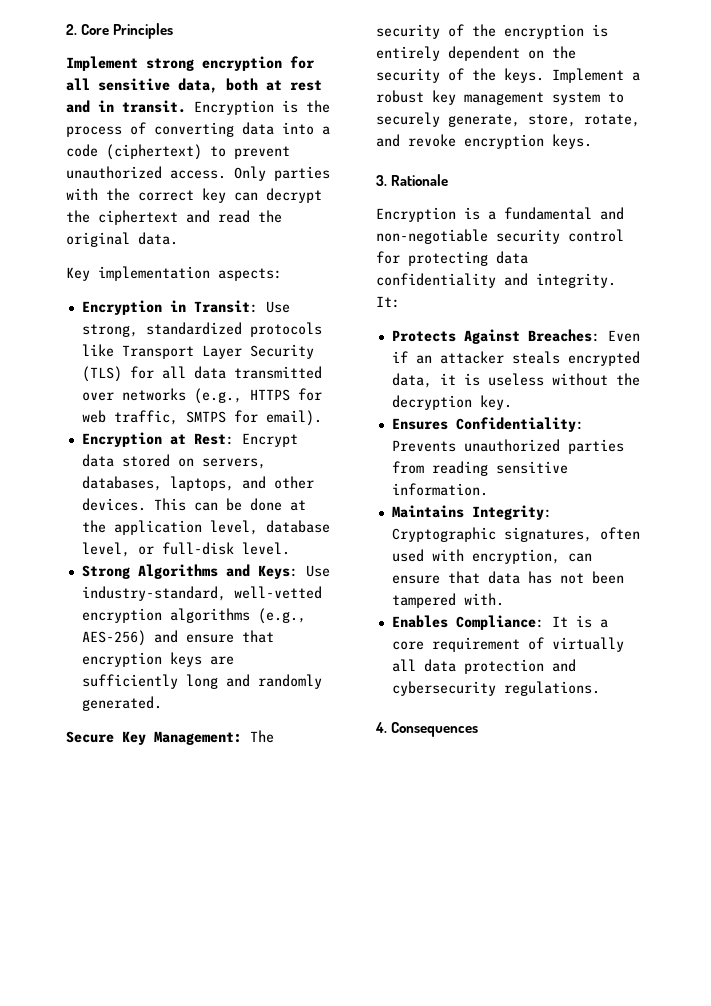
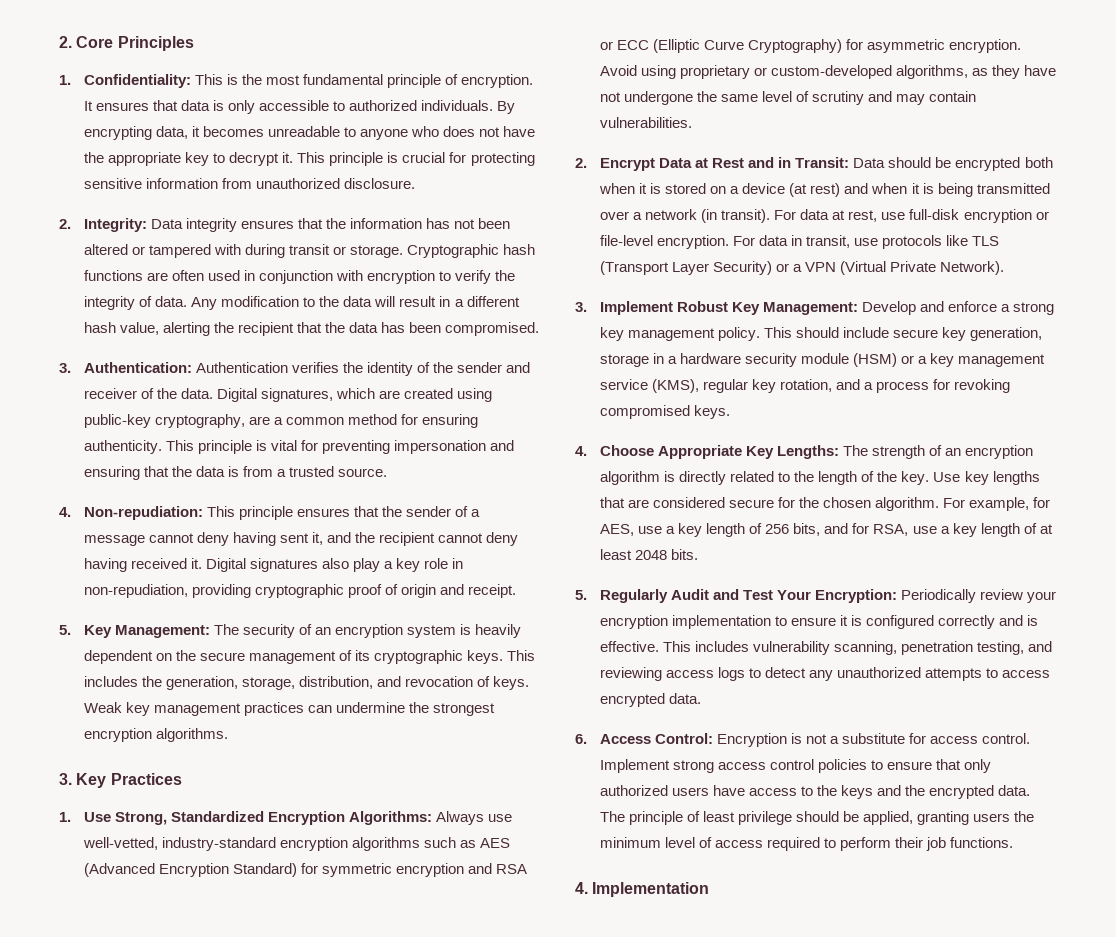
[66,56,315,71] [66,78,322,93] [66,100,330,115] [66,122,330,137] [66,144,290,160] [66,166,330,181] [66,188,322,203] [66,210,282,225] [66,232,178,247] [66,266,282,281] [81,300,290,315] [81,322,322,337] [81,344,314,359] [81,366,322,382] [81,388,322,404] [81,410,322,426] [81,432,298,447] [81,454,266,469] [81,476,314,491] [81,498,306,511] [81,520,330,535] [81,542,290,557] [81,564,330,579] [81,586,322,601] [81,608,306,624] [81,630,274,646] [81,652,234,667] [81,674,322,689] [81,696,162,711] [66,731,114,743] Implement strong encryption for all sensitive data, both at rest and in transit. Encryption is the process of converting data into a code (ciphertext) to prevent unauthorized access. Only parties with the correct key can decrypt the ciphertext and read the original data. // Key implementation aspects: // Encryption in Transit: Use strong, standardized protocols like Transport Layer Security (TLS) for all data transmitted over networks (e.g., HTTPS for web traffic, SMTPS for email). // Encryption at Rest: Encrypt data stored on servers, databases, laptops, and other devices. This can be done at the application level, database level, or full-disk level. // Strong Algorithms and Keys: Use industry-standard, well-vetted encryption algorithms (e.g., AES-256) and ensure that encryption keys are sufficiently long and randomly generated. // Secure -> [59,74,534,88] [83,100,516,114] [83,126,536,140] [83,152,535,166] [83,178,416,189] [59,218,511,232] [83,244,536,258] [83,270,516,284] [83,296,520,310] [83,322,540,336] [59,362,531,376] [83,388,493,402] [83,414,479,428] [83,440,515,454] [83,466,388,480] [59,506,481,520] [83,532,519,546] [83,558,464,572] [83,584,517,598] [59,625,71,635] 1. Confidentiality: This is the most fundamental principle of encryption. It ensures that data is only accessible to authorized individuals. By encrypting data, it becomes unreadable to anyone who does not have the appropriate key to decrypt it. This principle is crucial for protecting sensitive information from unauthorized disclosure. // 2. Integrity: Data integrity ensures that the information has not been altered or tampered with during transit or storage. Cryptographic hash functions are often used in conjunction with encryption to verify the integrity of data. Any modification to the data will result in a different hash value, alerting the recipient that the data has been compromised. // 3. Authentication: Authentication verifies the identity of the sender and receiver of the data. Digital signatures, which are created using public-key cryptography, are a common method for ensuring authenticity. This principle is vital for preventing impersonation and ensuring that the data is from a trusted source. // 4. Non-repudiation: This principle ensures that the sender of a message cannot deny having sent it, and the recipient cannot deny having received it. Digital signatures also play a key role in non-repudiation, providing cryptographic proof of origin and receipt. // 5.
[472,24,608,39] [376,46,576,61] [376,68,640,83] [376,90,624,105] [376,112,640,127] [376,134,592,149] [376,174,449,186] [376,207,624,222] [376,229,624,244] [376,251,528,266] [376,273,616,288] [376,296,400,308] [391,329,640,344] [391,351,640,366] [391,373,640,388] [391,395,512,410] [391,417,584,432] [391,439,624,454] [391,461,568,476] [391,483,488,496] [391,505,552,520] [391,527,640,542] [391,549,592,564] [391,571,624,584] [391,593,504,608] [391,615,608,630] [391,637,624,652] [391,659,576,674] [391,681,600,696] [375,722,479,737] the encryption is entirely dependent on the security of the keys. Implement a robust key management system to securely generate, store, rotate, and revoke encryption keys. // 3. Rationale // Encryption is a fundamental and non-negotiable security control for protecting data confidentiality and integrity. It: // Protects Against Breaches: Even if an attacker steals encrypted data, it is useless without the decryption key. // Ensures Confidentiality: Prevents unauthorized parties from reading sensitive information. // Maintains Integrity: Cryptographic signatures, often used with encryption, can ensure that data has not been tampered with. // Enables Compliance: It is a core requirement of virtually all data protection and cybersecurity regulations. // 4. Consequences -> [315,624,522,638] [83,650,536,664] [83,676,530,690] [83,702,496,716] [83,728,229,742] [59,773,182,788] [59,811,513,825] [82,837,511,851] [83,863,528,877] [599,39,1022,53] [599,65,1057,79] [599,91,977,105] [599,117,692,128] [575,157,1053,171] [598,183,1050,197] [599,209,1049,223] [599,235,1000,249] [599,261,1005,275] [575,301,1055,315] [599,327,1043,341] [599,353,1046,367] [599,379,1011,393] [599,405,731,419] [575,445,1034,459] [599,471,1040,485] [599,497,1051,511] [599,523,1053,537] [599,549,699,560] [575,589,1057,603] [599,615,1039,629] [599,641,1053,655] [599,667,1051,681] [599,693,702,707] [575,733,1031,747] [599,759,992,773] [599,785,1031,799] [599,811,1035,825] [599,837,1014,851] [575,882,710,897] an encryption system is heavily dependent on the secure management of its cryptographic keys. This includes the generation, storage, distribution, and revocation of keys. Weak key management practices can undermine the strongest encryption algorithms. // 3. Key Practices // 1. Use Strong, Standardized Encryption Algorithms: Always use well-vetted, industry-standard encryption algorithms such as AES (Advanced Encryption Standard) for symmetric encryption and RSA or ECC (Elliptic Curve Cryptography) for asymmetric encryption. Avoid using proprietary or custom-developed algorithms, as they have not undergone the same level of scrutiny and may contain vulnerabilities. // 2. Encrypt Data at Rest and in Transit: Data should be encrypted both when it is stored on a device (at rest) and when it is being transmitted over a network (in transit). For data at rest, use full-disk encryption or file-level encryption. For data in transit, use protocols like TLS (Transport Layer Security) or a VPN (Virtual Private Network). // 3. Implement Robust Key Management: Develop and enforce a strong key management policy. This should include secure key generation, storage in a hardware security module (HSM) or a key management service (KMS), regular key rotation, and a process for revoking compromised keys. // 4. Choose Appropriate Key Lengths: The strength of an encryption algorithm is directly related to the length of the key. Use key lengths that are considered secure for the chosen algorithm. For example, for AES, use a key length of 256 bits, and for RSA, use a key length of at least 2048 bits. // 5. Regularly Audit and Test Your Encryption: Periodically review your encryption implementation to ensure it is configured correctly and is effective. This includes vulnerability scanning, penetration testing, and reviewing access logs to detect any unauthorized attempts to access encrypted data. // 6. Access Control: Encryption is not a substitute for access control. Implement strong access control policies to ensure that only authorized users have access to the keys and the encrypted data. The principle of least privilege should be applied, granting users the minimum level of access required to perform their job functions. // 4. Implementation

